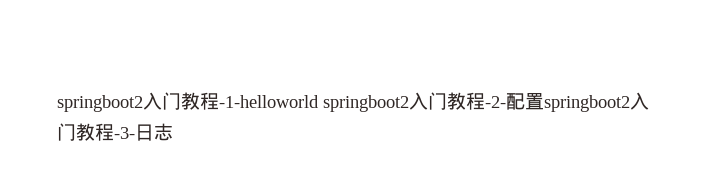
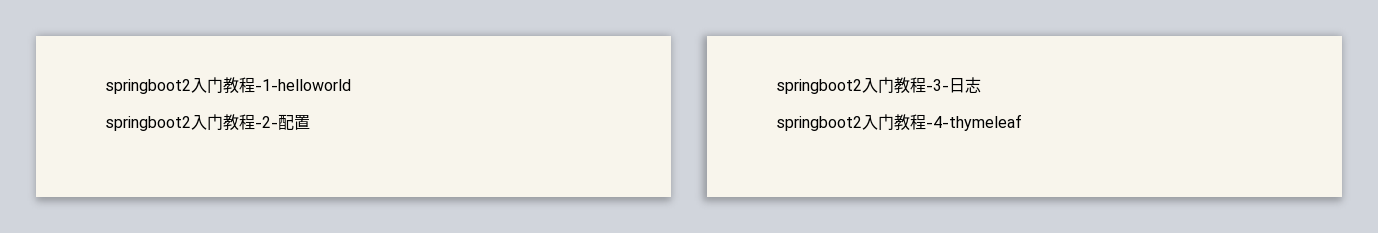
(319, 101) none -> (351, 85) //
(544, 101) none -> (310, 122) //
(173, 132) none -> [776,114,1022,131] // springboot2入门教程-4-thymeleaf

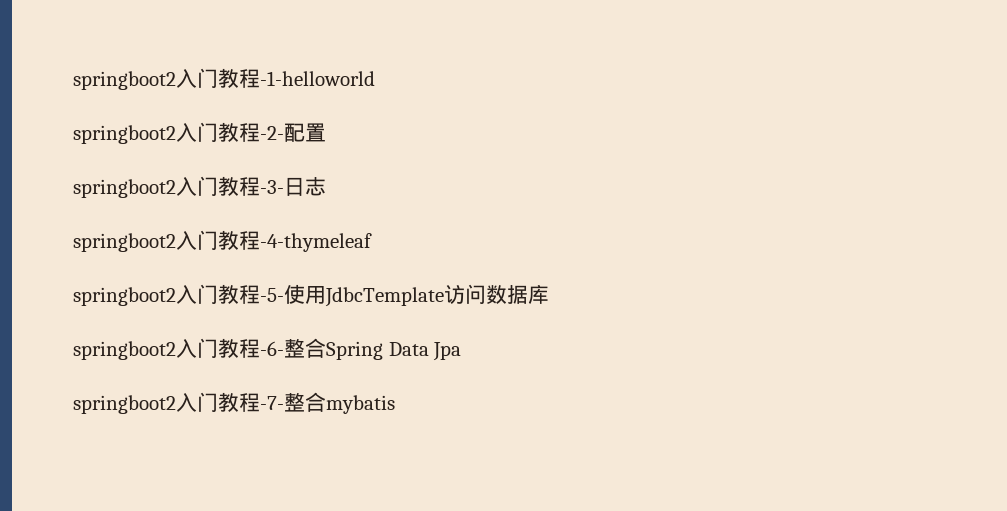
(1022, 122) none -> [73,284,549,307] [73,338,462,361] [73,392,395,414] // springboot2入门教程-5-使用JdbcTemplate访问数据库 // springboot2入门教程-6-整合Spring Data Jpa // springboot2入门教程-7-整合mybatis

